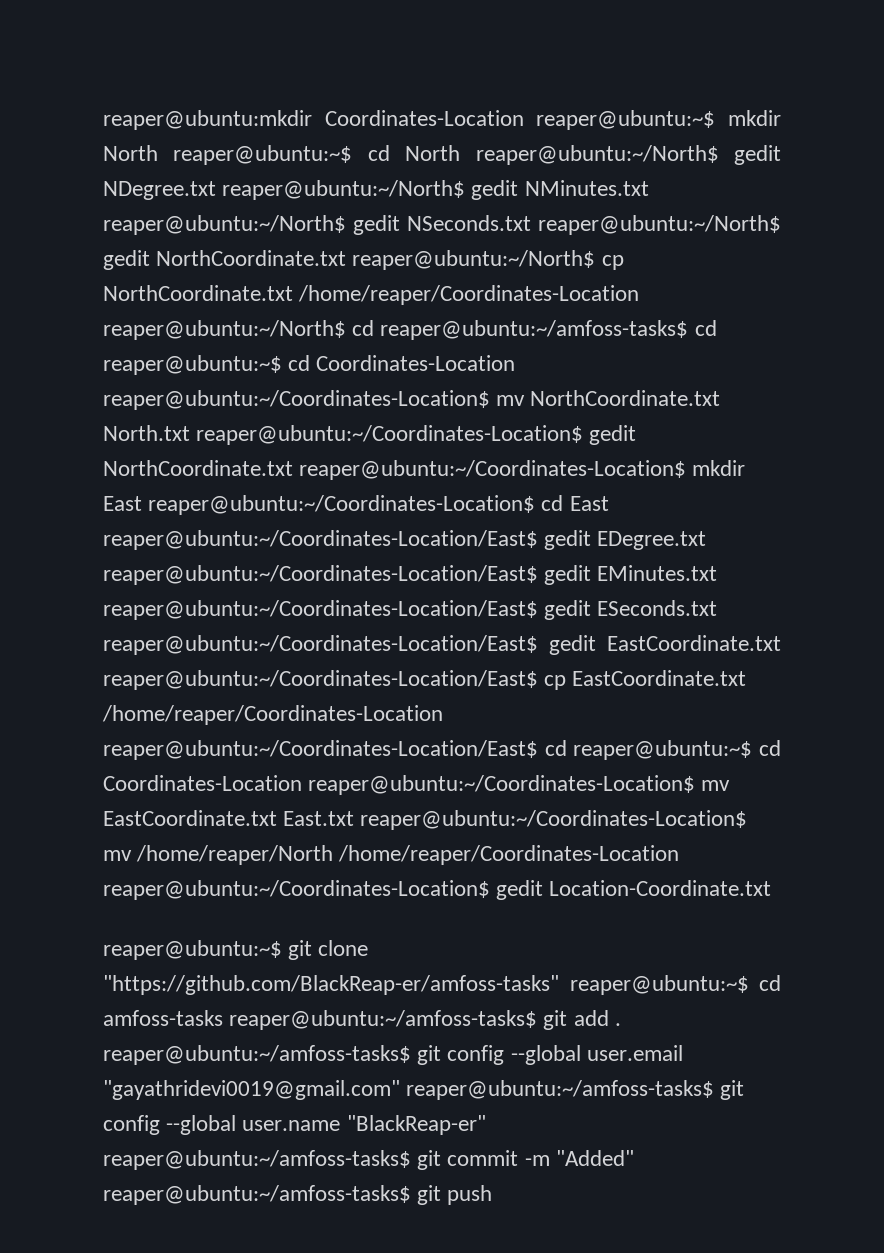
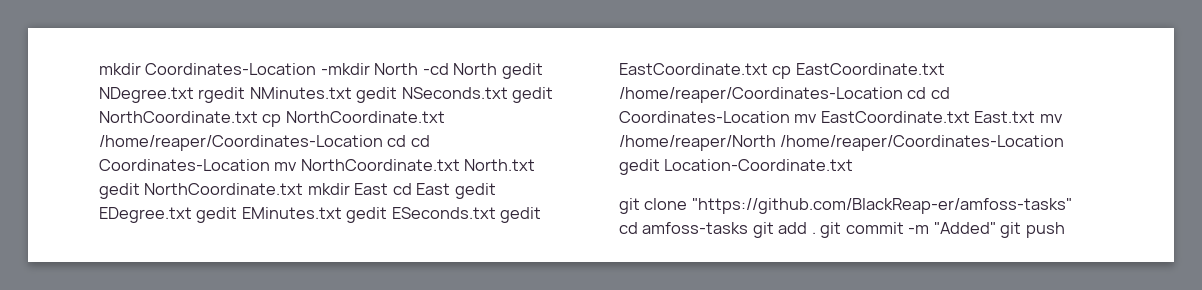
[103,110,781,130] [103,145,781,165] [103,180,649,200] [103,215,346,235] reaper@ubuntu:mkdir Coordinates-Location reaper@ubuntu:~$ mkdir North reaper@ubuntu:~$ cd North reaper@ubuntu:~/North$ gedit NDegree.txt reaper@ubuntu:~/North$ gedit NMinutes.txt reaper@ubuntu:~/North$ -> [99,63,543,79] [99,87,352,103] mkdir Coordinates-Location -mkdir North -cd North gedit NDegree.txt rgedit NMinutes.txt
[538,215,781,235] [103,250,596,270] reaper@ubuntu:~/North$ gedit NorthCoordinate.txt reaper@ubuntu:~/North$ -> [512,87,554,103] [99,111,258,123] gedit NorthCoordinate.txt
[103,320,717,340] [103,355,516,375] [103,390,490,410] reaper@ubuntu:~/North$ cd reaper@ubuntu:~/amfoss-tasks$ cd reaper@ubuntu:~$ cd Coordinates-Location reaper@ubuntu:~/Coordinates-Location$ -> [387,135,430,147] [99,159,270,171] cd cd Coordinates-Location
[196,425,637,445] [103,460,687,480] reaper@ubuntu:~/Coordinates-Location$ gedit NorthCoordinate.txt reaper@ubuntu:~/Coordinates-Location$ -> [99,183,304,199] gedit NorthCoordinate.txt
[148,495,536,515] reaper@ubuntu:~/Coordinates-Location$ -> (389, 189) none
[103,530,538,550] reaper@ubuntu:~/Coordinates-Location/East$ -> (451, 189) none
[103,565,538,585] reaper@ubuntu:~/Coordinates-Location/East$ -> (192, 215) none
[103,600,538,620] reaper@ubuntu:~/Coordinates-Location/East$ -> (342, 213) none
[103,635,538,655] reaper@ubuntu:~/Coordinates-Location/East$ -> (496, 213) none
[103,670,538,690] reaper@ubuntu:~/Coordinates-Location/East$ -> (768, 69) none
[103,740,781,760] [103,775,696,795] reaper@ubuntu:~/Coordinates-Location/East$ cd reaper@ubuntu:~$ cd Coordinates-Location reaper@ubuntu:~/Coordinates-Location$ -> [907,87,950,99] [619,111,790,123] cd cd Coordinates-Location
[360,810,748,830] reaper@ubuntu:~/Coordinates-Location$ -> (1036, 117) none
[103,880,490,900] reaper@ubuntu:~/Coordinates-Location$ -> (1065, 143) none
[103,940,282,960] reaper@ubuntu:~$ -> (854, 165) none
[569,975,749,995] reaper@ubuntu:~$ -> (1072, 206) none
[229,1010,538,1030] reaper@ubuntu:~/amfoss-tasks$ -> (749, 228) none
[103,1045,683,1065] [103,1080,745,1100] [103,1115,486,1135] [103,1150,411,1170] reaper@ubuntu:~/amfoss-tasks$ git config --global user.email "gayathridevi0019@gmail.com" reaper@ubuntu:~/amfoss-tasks$ git config --global user.name "BlackReap-er" reaper@ubuntu:~/amfoss-tasks$ -> (816, 233) none
[103,1185,411,1205] reaper@ubuntu:~/amfoss-tasks$ -> (996, 228) none

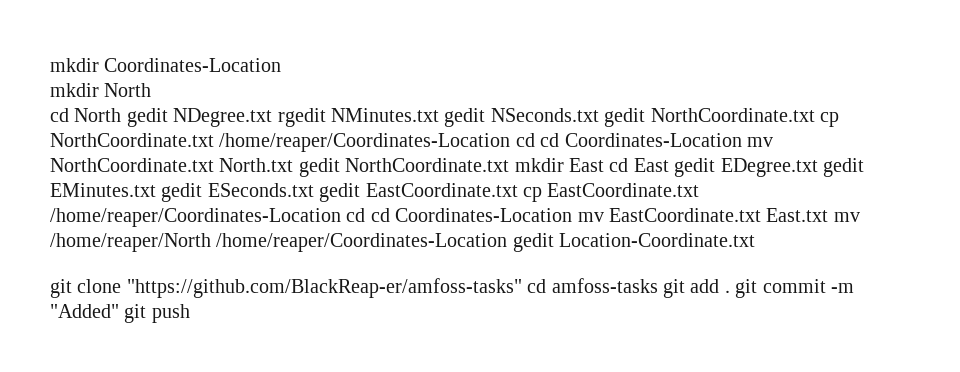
[320,63,449,75] -mkdir North -cd -> [50,83,152,97] [50,108,69,122] // mkdir North // cd

